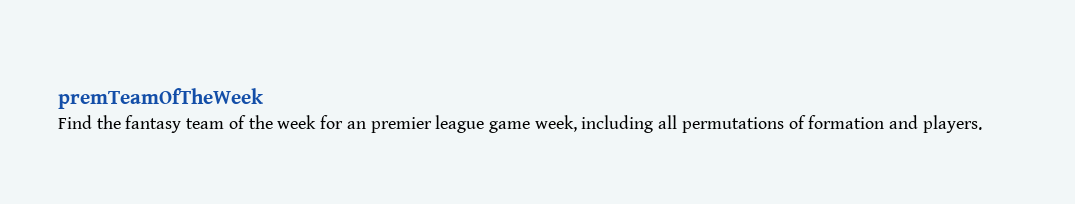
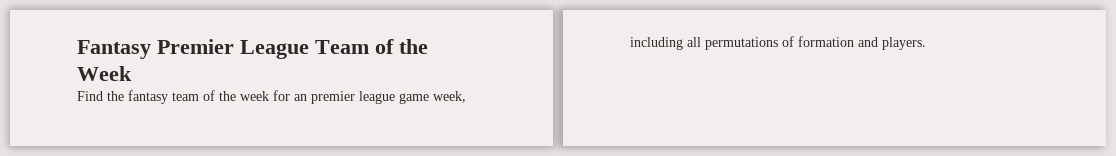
[58,88,264,109] premTeamOfTheWeek -> [77,39,428,59] [77,66,132,81] Fantasy Premier League Team of the Week

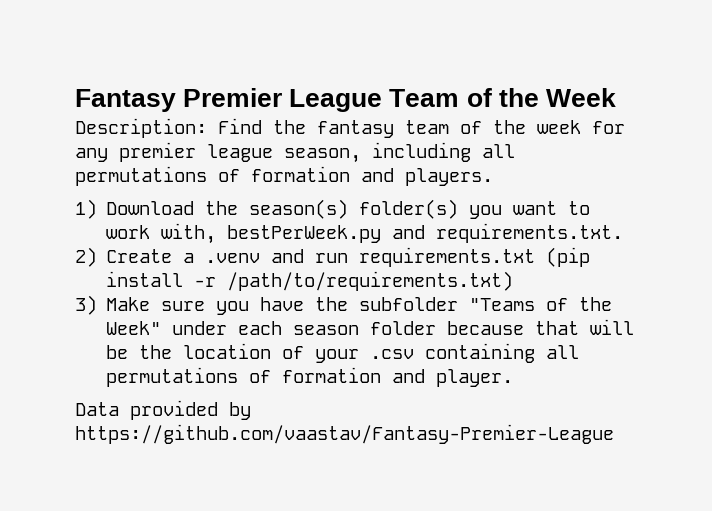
(132, 73) none -> [75,118,207,138] Description:
[294,94,307,101] an -> [75,148,108,162] any
[399,91,466,104] game week, -> [284,148,361,163] season,
(926, 43) none -> [75,199,591,219] [106,223,624,244] [75,247,591,267] [106,271,514,291] [75,295,613,315] [106,319,635,335] [106,343,580,363] [106,367,514,387] [75,400,251,420] [75,424,614,444] // 1) Download the season(s) folder(s) you want to work with, bestPerWeek.py and requirements.txt. // 2) Create a .venv and run requirements.txt (pip install -r /path/to/requirements.txt) // 3) Make sure you have the subfolder "Teams of the Week" under each season folder because that will be the location of your .csv containing all permutations of formation and player. // Data provided by https://github.com/vaastav/Fantasy-Premier-League

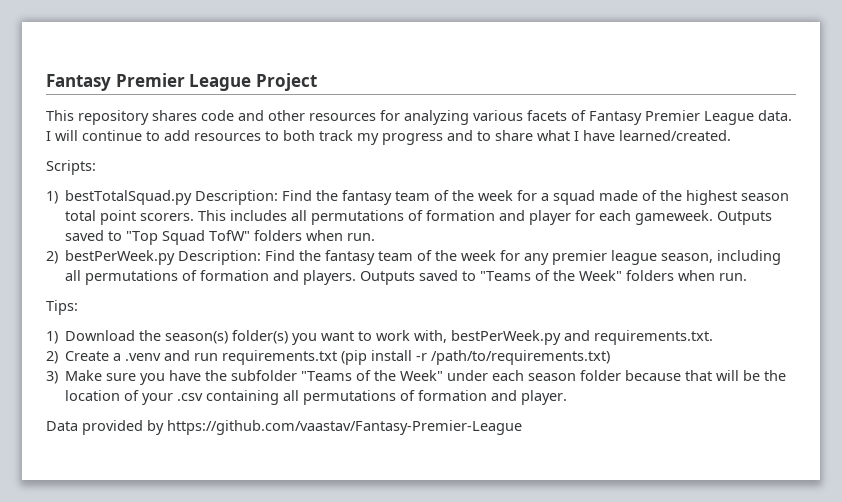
[75,88,616,112] Fantasy Premier League Team of the Week // -> [46,73,317,91] [46,110,792,125] [46,130,731,145] [46,160,96,175] [46,190,790,205] [65,210,773,225] [65,230,376,245] [46,250,176,265] Fantasy Premier League Project // This repository shares code and other resources for analyzing various facets of Fantasy Premier League data. I will continue to add resources to both track my progress and to share what I have learned/created. // Scripts: // 1) bestTotalSquad.py Description: Find the fantasy team of the week for a squad made of the highest season total point scorers. This includes all permutations of formation and player for each gameweek. Outputs saved to "Top Squad TofW" folders when run. // 2) bestPerWeek.py
(493, 177) none -> [360,270,748,285] [46,300,78,315] Outputs saved to "Teams of the Week" folders when run. // Tips:

